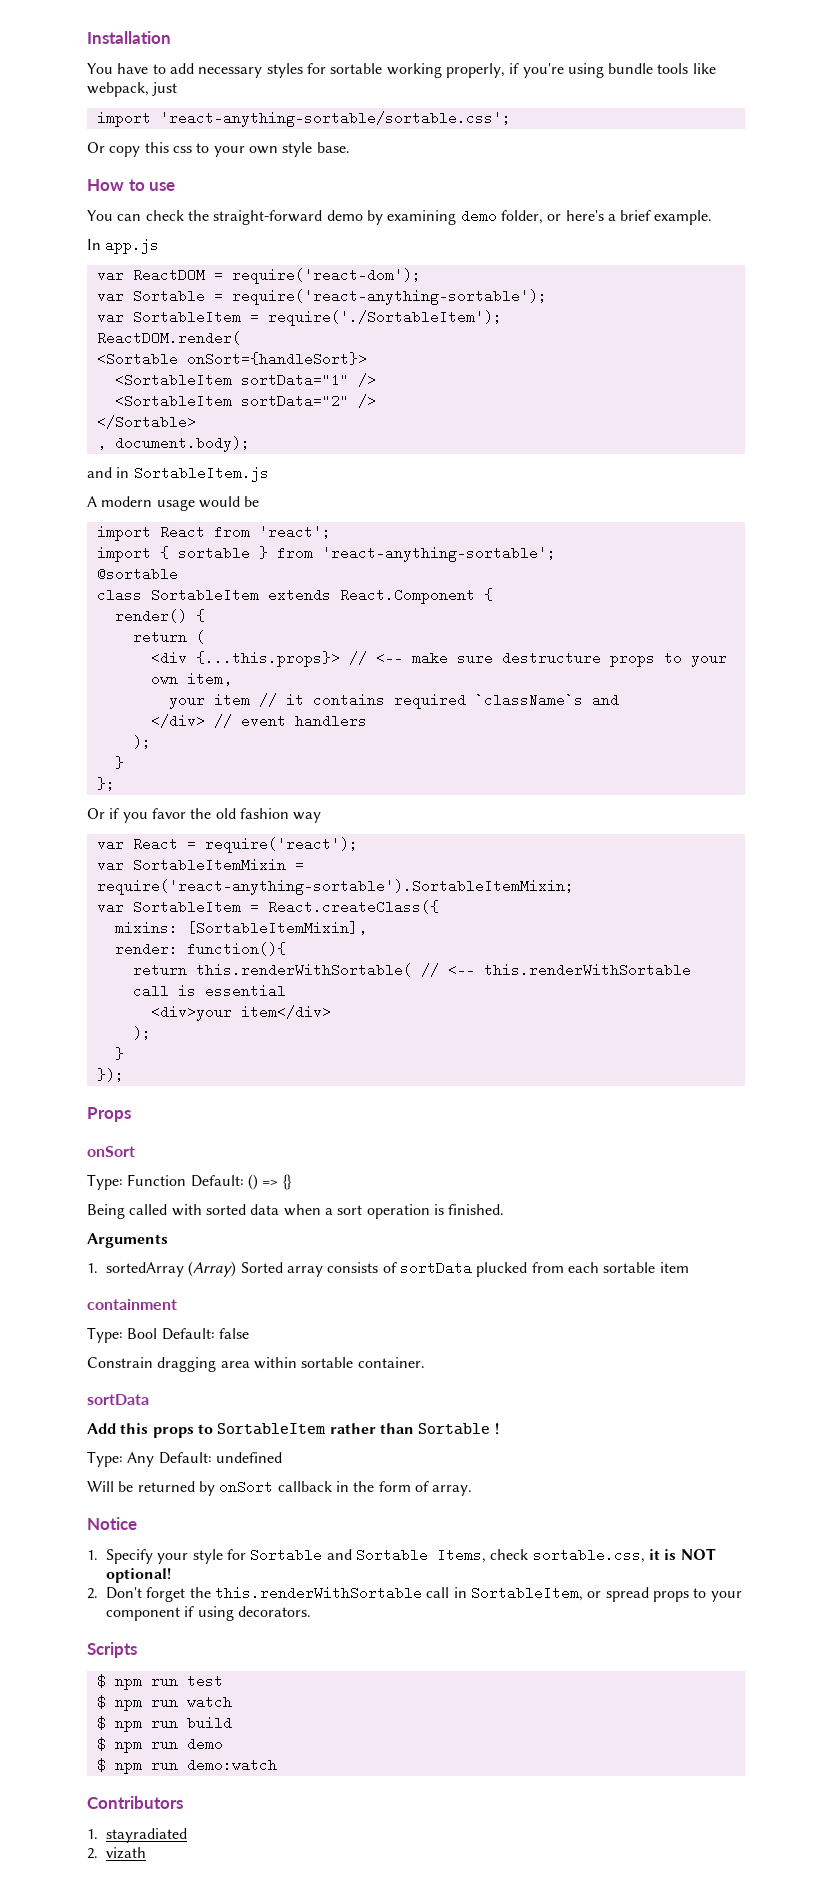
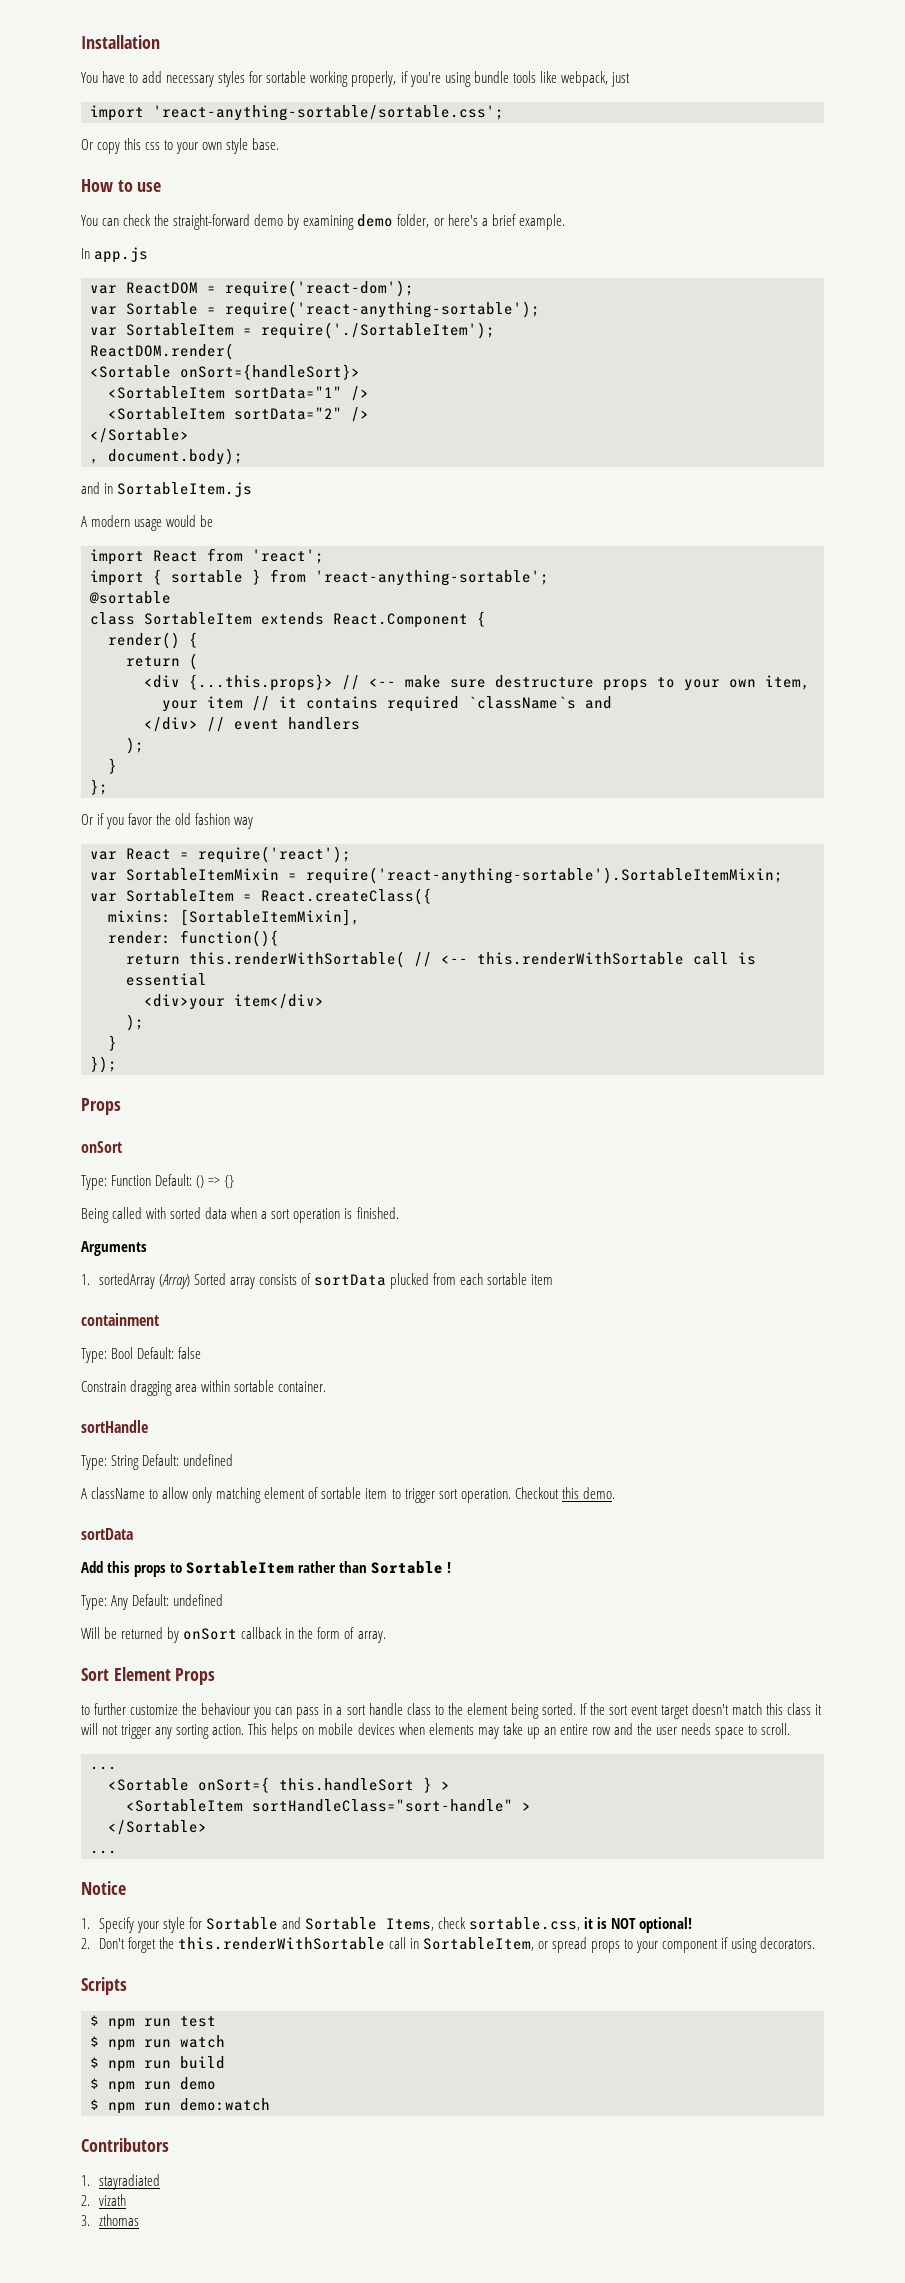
(425, 1362) none -> [81,1420,148,1433] [81,1454,234,1470] [81,1487,615,1503] // sortHandle // Type: String Default: undefined // A className to allow only matching element of sortable item to trigger sort operation. Checkout this demo.
(473, 1490) none -> [81,1667,216,1685] [81,1703,823,1719] [81,1723,791,1739] [90,1766,117,1770] [108,1777,450,1793] [126,1799,531,1812] [108,1820,207,1835] [90,1850,117,1854] // Sort Element Props // to further customize the behaviour you can pass in a sort handle class to the element being sorted. If the sort event target doesn't match this class it will not trigger any sorting action. This helps on mobile devices when elements may take up an entire row and the user needs space to scroll. // ... // <Sortable onSort={ this.handleSort } > // <SortableItem sortHandleClass="sort-handle" > // </Sortable> // ...
(146, 1853) none -> [81,2214,139,2226] // 3. zthomas

